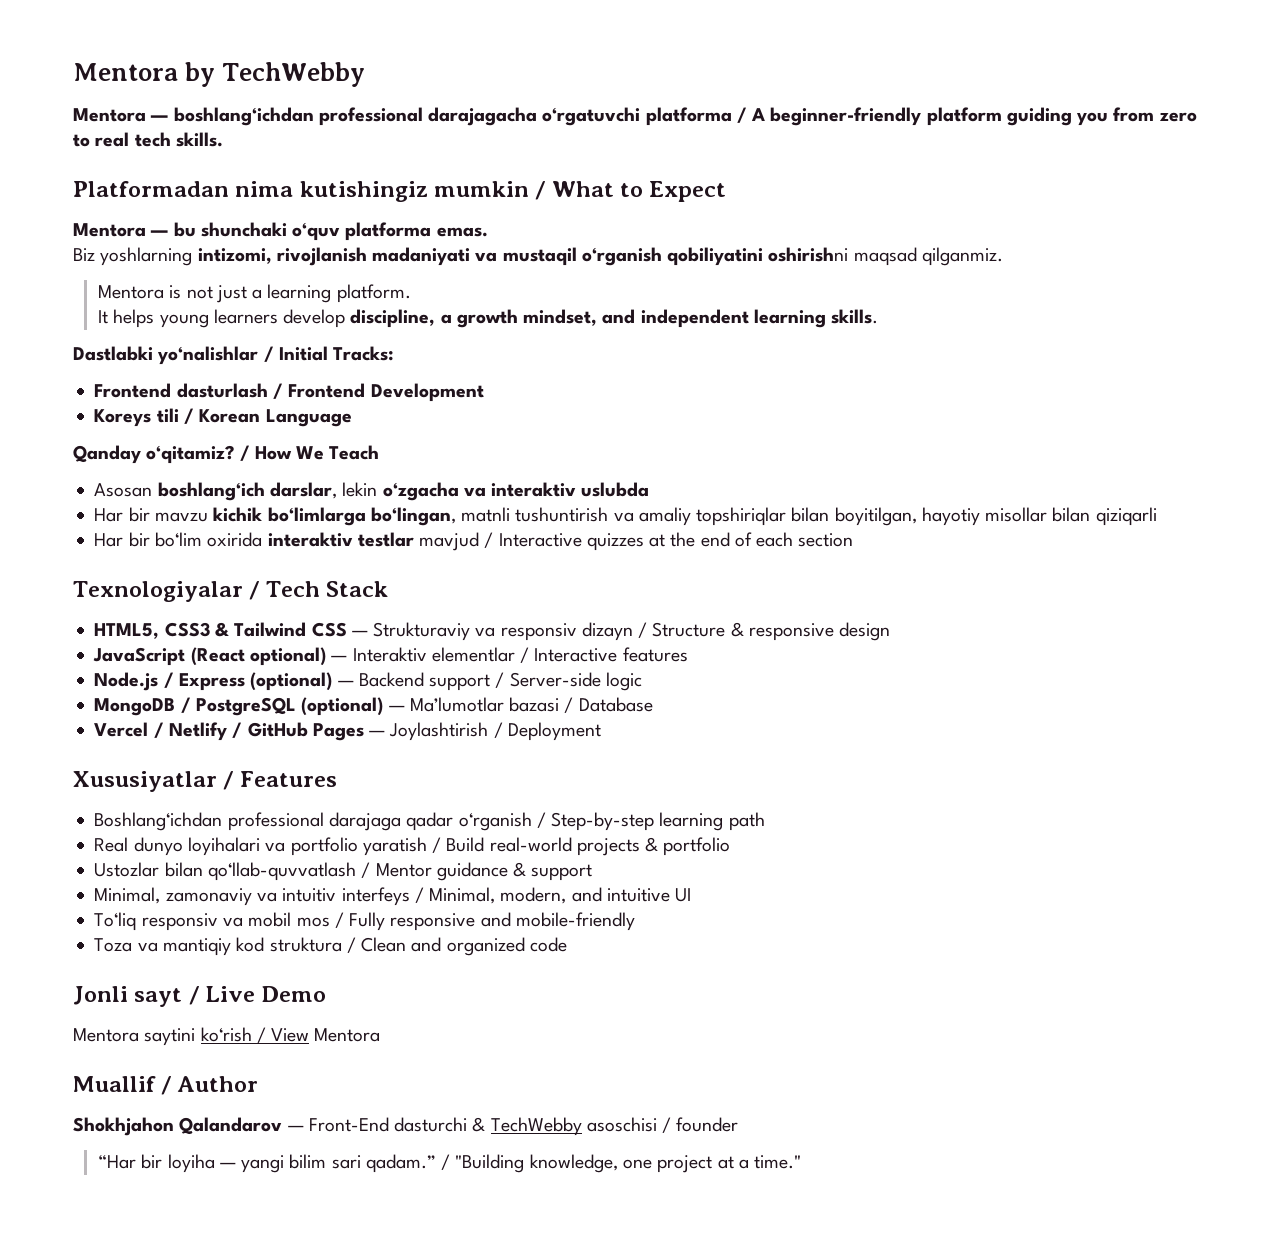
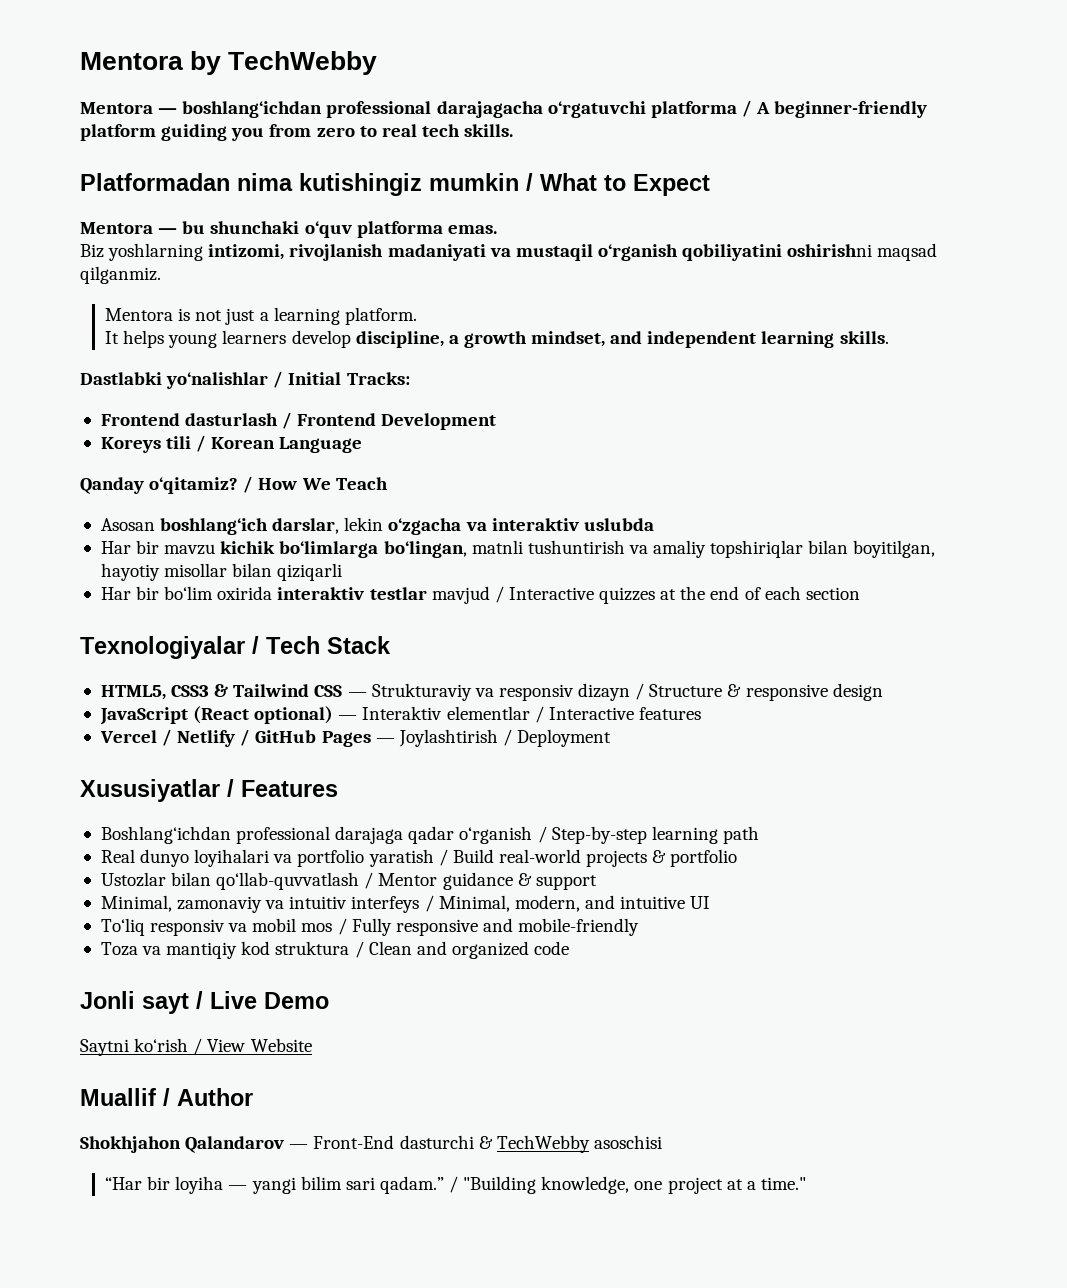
[94,672,642,691] [94,697,653,716] // Node.js / Express (optional) — Backend support / Server-side logic // MongoDB / PostgreSQL (optional) — Ma’lumotlar bazasi / Database -> (701, 713) none
[73,1028,196,1046] Mentora saytini -> [80,1039,129,1056] Saytni
[314,1028,381,1042] Mentora -> [250,1038,312,1052] Website
[662,1117,739,1133] / founder -> (662, 1142) none

